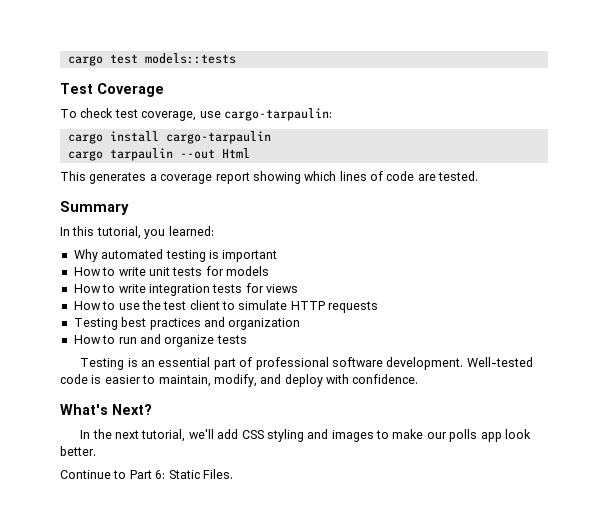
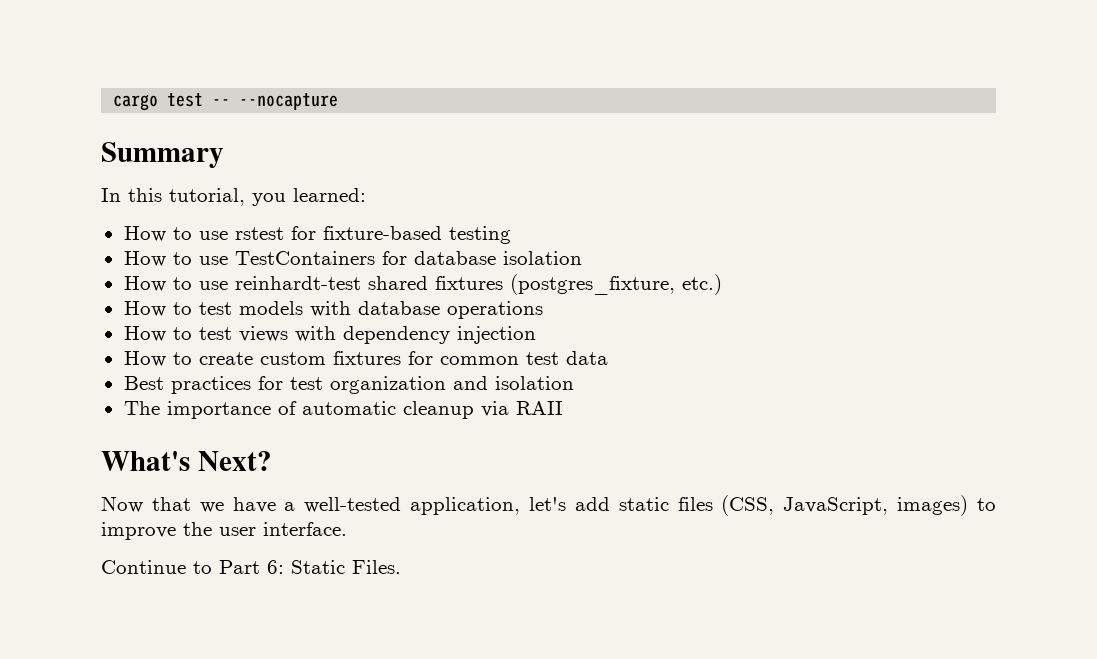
[144,53,236,64] [60,83,164,97] [60,108,332,121] [67,131,271,144] [67,148,250,161] [60,171,479,184] models::tests // Test Coverage // To check test coverage, use cargo-tarpaulin: // cargo install cargo-tarpaulin // cargo tarpaulin --out Html // This generates a coverage report showing which lines of code are tested. -> [212,93,339,110] -- --nocapture
[73,249,278,262] [73,266,269,276] [73,283,298,296] [73,300,379,313] [73,317,301,330] [73,334,247,347] [80,357,533,370] [60,374,419,387] [60,404,152,415] [80,429,531,442] [60,446,96,456] Why automated testing is important // How to write unit tests for models // How to write integration tests for views // How to use the test client to simulate HTTP requests // Testing best practices and organization // How to run and organize tests // Testing is an essential part of professional software development. Well-tested code is easier to maintain, modify, and deploy with confidence. // What's Next? // In the next tutorial, we'll add CSS styling and images to make our polls app look better. -> [123,226,511,244] [123,251,582,267] [123,274,722,295] [123,301,543,319] [123,326,536,344] [123,351,608,367] [123,376,574,394] [123,401,563,419] [101,451,272,471] [101,495,997,516] [101,522,347,540] How to use rstest for fixture-based testing // How to use TestContainers for database isolation // How to use reinhardt-test shared fixtures (postgres_fixture, etc.) // How to test models with database operations // How to test views with dependency injection // How to create custom fixtures for common test data // Best practices for test organization and isolation // The importance of automatic cleanup via RAII // What's Next? // Now that we have a well-tested application, let's add static files (CSS, JavaScript, images) to improve the user interface.

